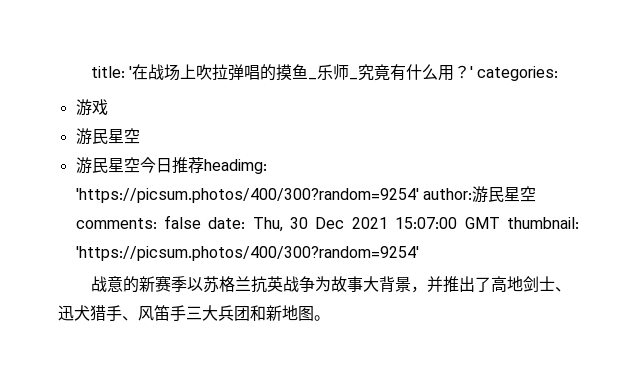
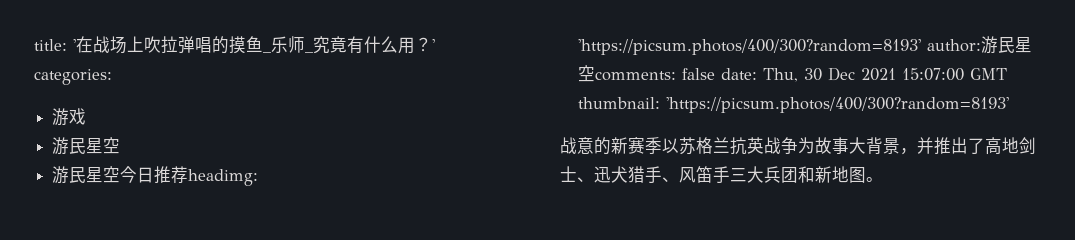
[75,188,419,203] 'https://picsum.photos/400/300?random=9254' -> [578,39,922,55] 'https://picsum.photos/400/300?random=8193'
[75,246,419,261] 'https://picsum.photos/400/300?random=9254' -> [666,97,1010,113] 'https://picsum.photos/400/300?random=8193'

